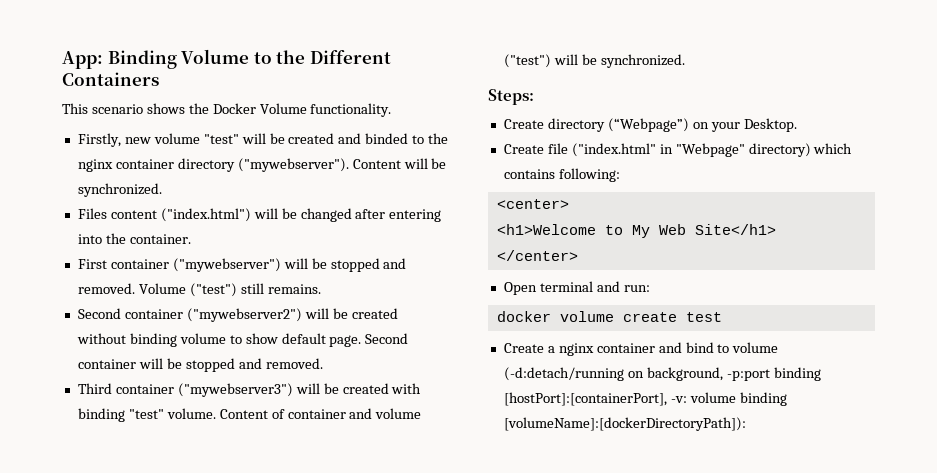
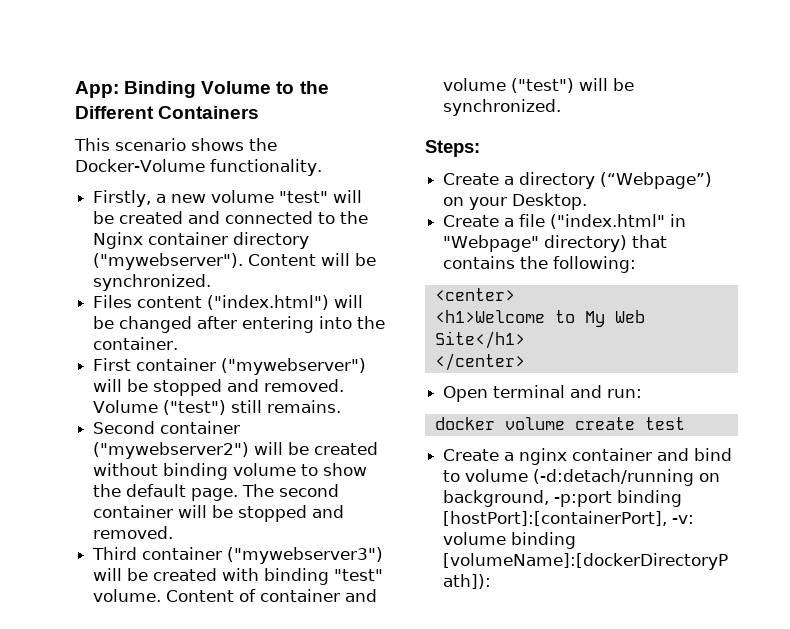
[212,103,307,114] Docker Volume -> [75,159,205,172] Docker-Volume
(121, 140) none -> [156,194,167,203] a
[365,133,449,144] [77,159,113,172] binded to the nginx -> [225,211,369,224] [93,232,144,249] connected to the Nginx
(278, 338) none -> [93,484,122,497] the
[365,333,409,344] Second -> [242,484,340,497] The second
(544, 124) none -> [504,176,515,185] a
(544, 149) none -> [504,218,515,227] a
[813,143,853,154] [503,169,555,179] which contains -> [632,235,668,248] [443,256,549,269] that contains the

